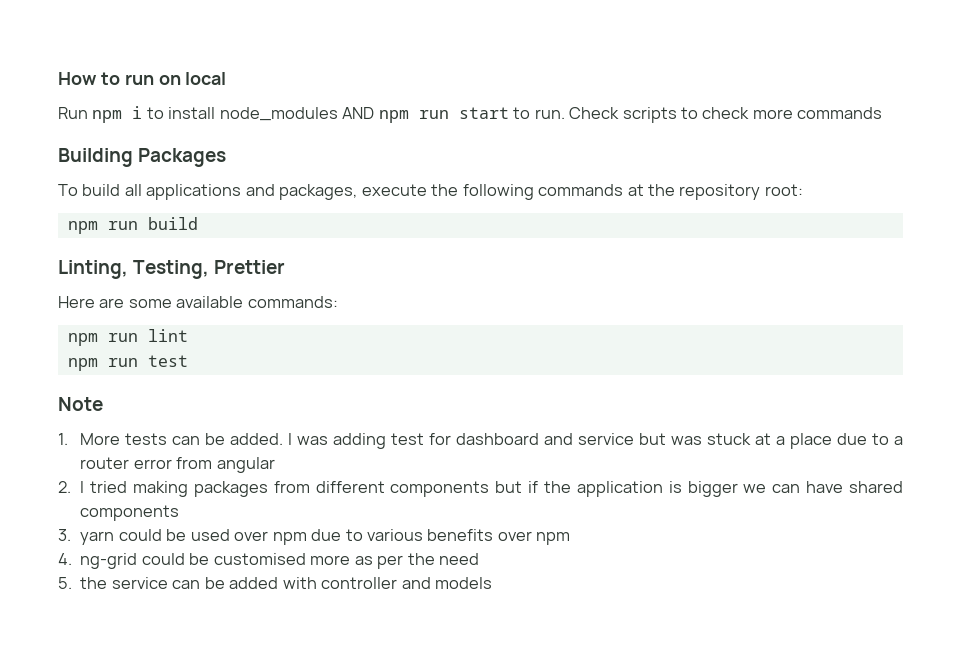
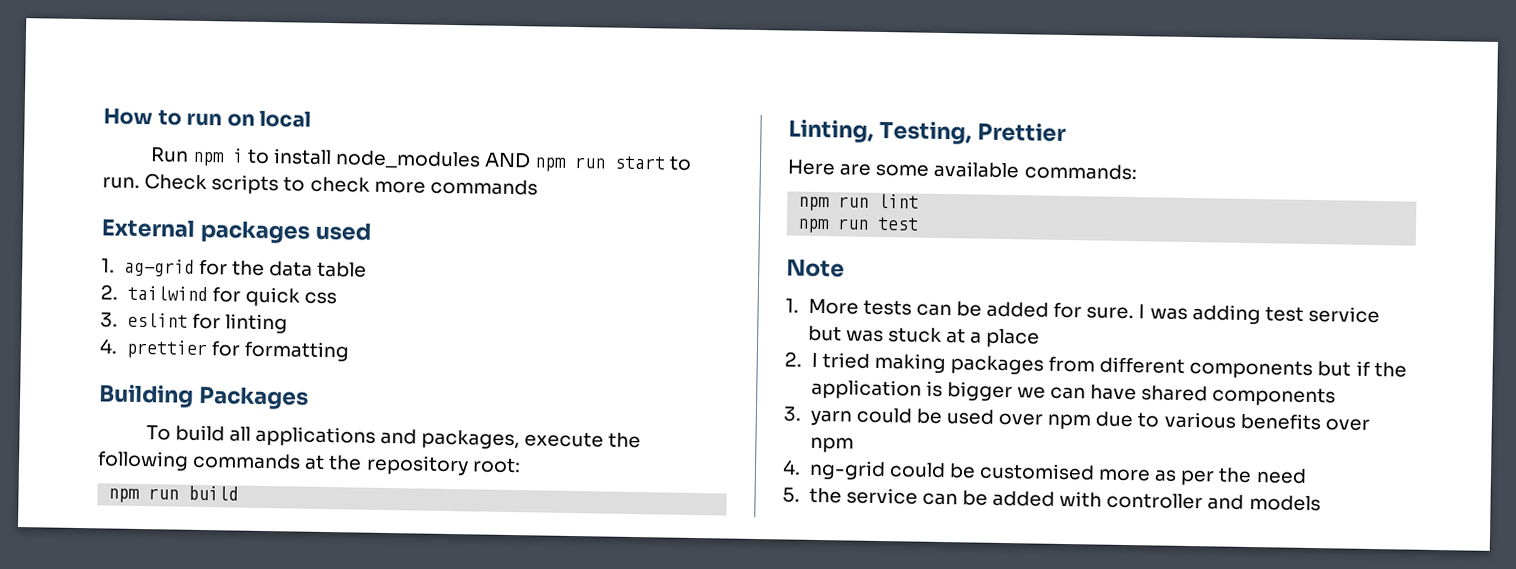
(883, 113) none -> [101,218,371,244] [101,258,368,278] [100,284,337,307] [100,312,288,334] [99,338,350,362] // External packages used // 1. ag-grid for the data table // 2. tailwind for quick css // 3. eslint for linting // 4. prettier for formatting
[230,433,284,445] added. -> [986,301,1135,320] added for sure.
[429,433,574,445] for dashboard and -> (1304, 314) none
[837,433,903,445] [80,457,275,473] due to a router error from angular -> (1041, 338) none

